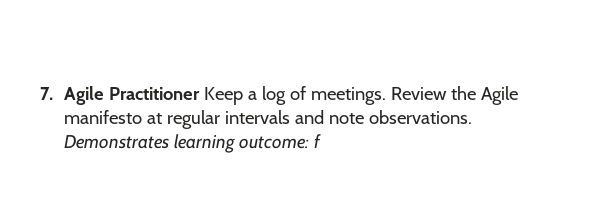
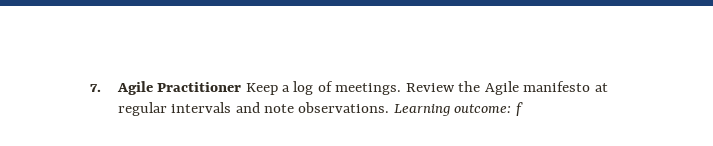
[64,134,236,153] Demonstrates learning -> [393,104,450,116] Learning

